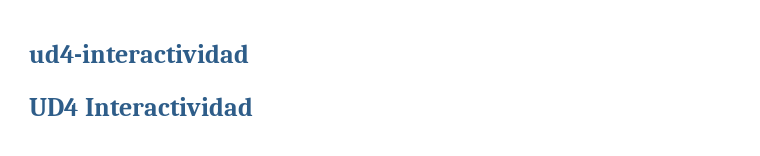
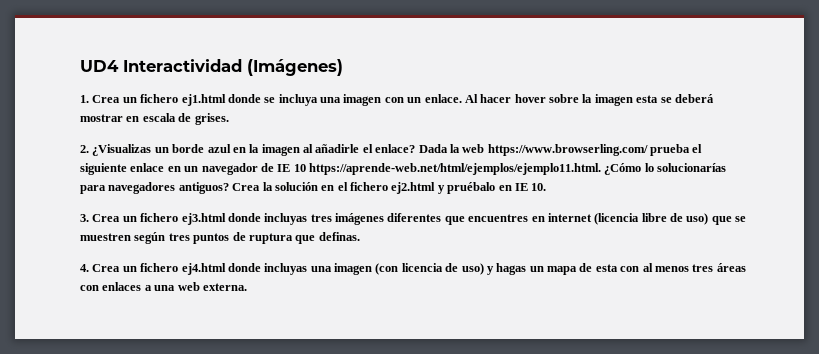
[29,44,249,63] ud4-interactividad // -> (80, 66) none
(254, 106) none -> [247,59,343,76] [80,94,714,106] [80,113,229,125] [80,144,703,156] [80,163,727,175] [80,182,547,194] [80,213,747,225] [80,232,360,244] [80,263,746,275] [80,282,247,291] (Imágenes) // 1. Crea un fichero ej1.html donde se incluya una imagen con un enlace. Al hacer hover sobre la imagen esta se deberá mostrar en escala de grises. // 2. ¿Visualizas un borde azul en la imagen al añadirle el enlace? Dada la web https://www.browserling.com/ prueba el siguiente enlace en un navegador de IE 10 https://aprende-web.net/html/ejemplos/ejemplo11.html. ¿Cómo lo solucionarías para navegadores antiguos? Crea la solución en el fichero ej2.html y pruébalo en IE 10. // 3. Crea un fichero ej3.html donde incluyas tres imágenes diferentes que encuentres en internet (licencia libre de uso) que se muestren según tres puntos de ruptura que definas. // 4. Crea un fichero ej4.html donde incluyas una imagen (con licencia de uso) y hagas un mapa de esta con al menos tres áreas con enlaces a una web externa.

